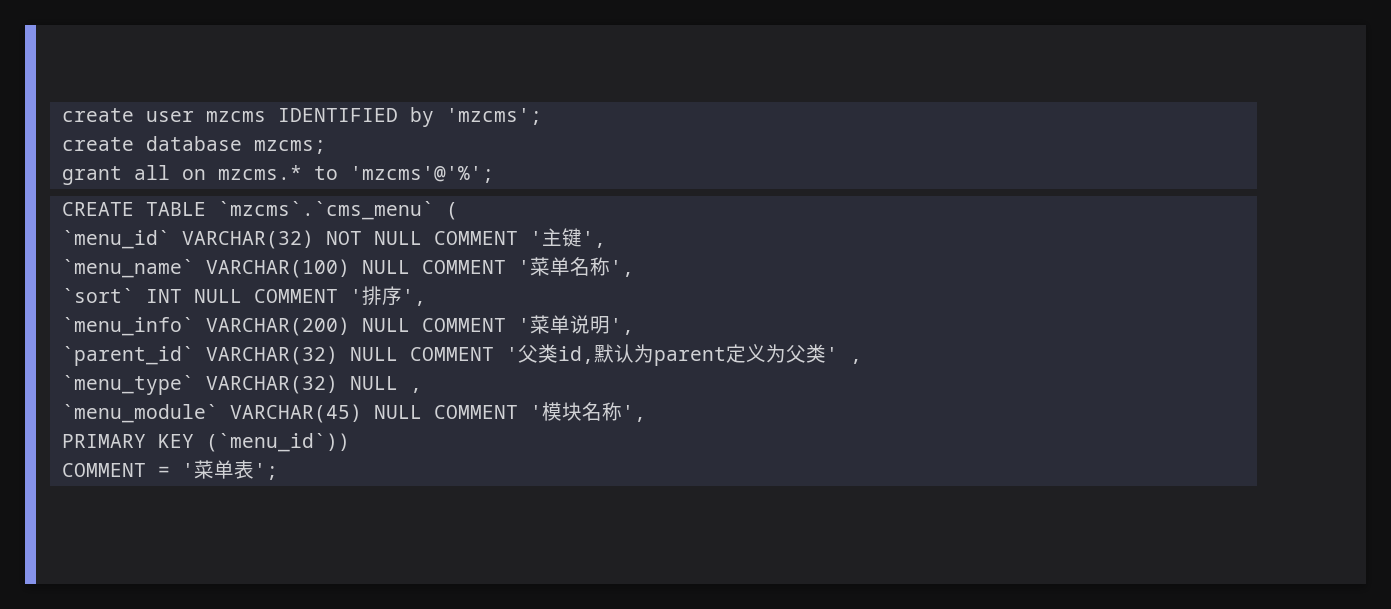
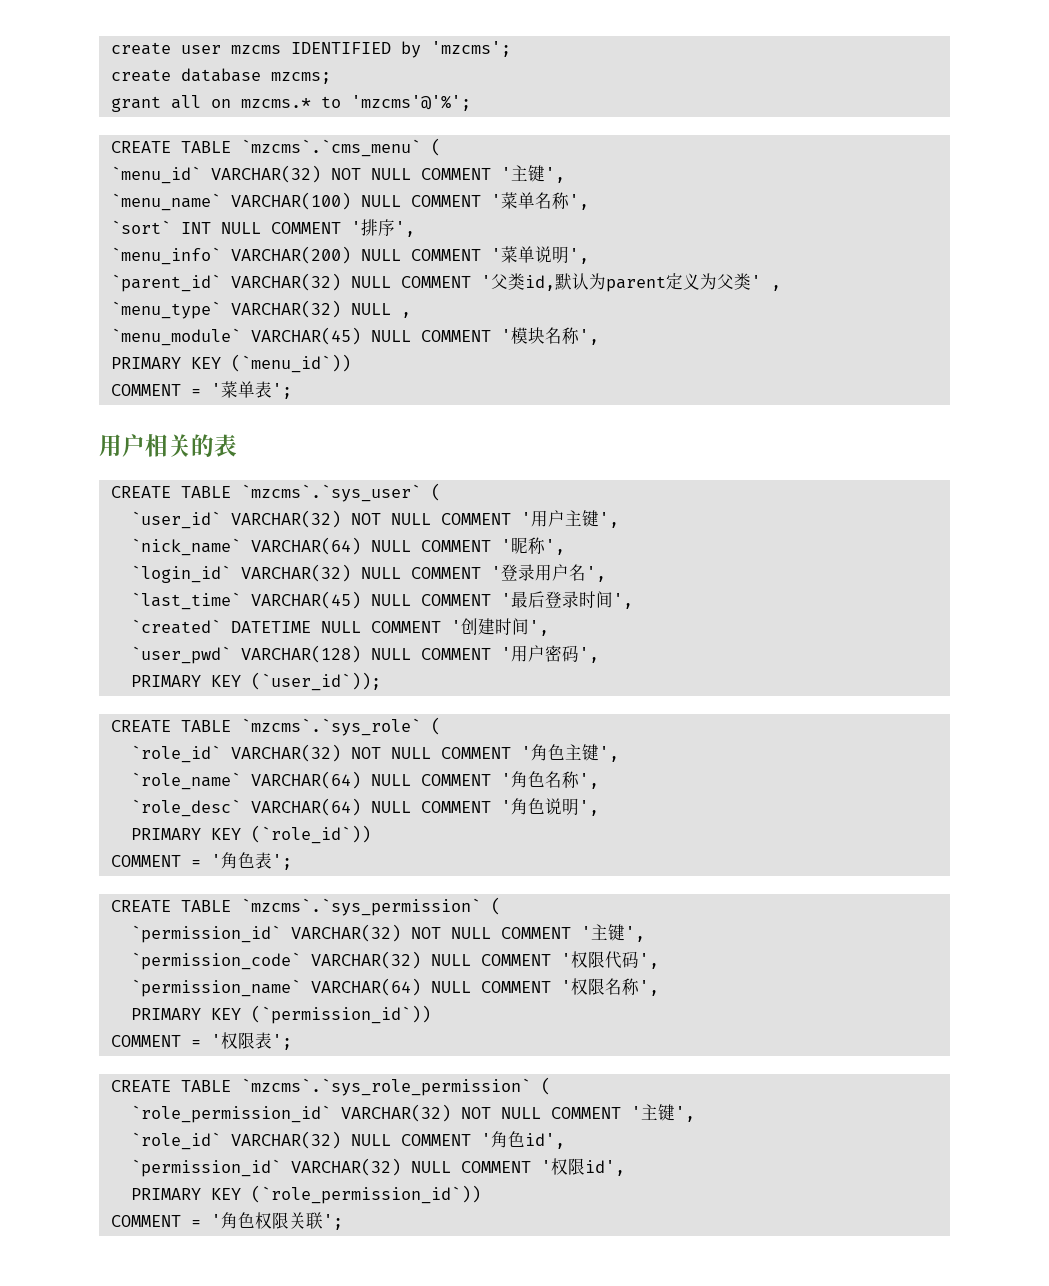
(279, 471) none -> [99,434,237,457] [111,483,441,502] [131,510,619,529] [131,537,565,556] [131,564,606,583] [131,591,633,610] [131,618,549,636] [131,645,599,664] [131,672,381,691] [111,717,441,736] [131,744,619,763] [131,771,599,790] [131,798,599,817] [131,825,371,844] [111,852,292,870] [111,897,501,916] [131,924,645,943] [131,951,659,970] [131,978,659,997] [131,1005,431,1024] [111,1032,292,1050] [111,1077,551,1096] [131,1104,695,1123] [131,1131,565,1150] [131,1158,625,1177] [131,1185,481,1204] [111,1212,343,1230] // 用户相关的表 // CREATE TABLE `mzcms`.`sys_user` ( // `user_id` VARCHAR(32) NOT NULL COMMENT '用户主键', // `nick_name` VARCHAR(64) NULL COMMENT '昵称', // `login_id` VARCHAR(32) NULL COMMENT '登录用户名', // `last_time` VARCHAR(45) NULL COMMENT '最后登录时间', // `created` DATETIME NULL COMMENT '创建时间', // `user_pwd` VARCHAR(128) NULL COMMENT '用户密码', // PRIMARY KEY (`user_id`)); // CREATE TABLE `mzcms`.`sys_role` ( // `role_id` VARCHAR(32) NOT NULL COMMENT '角色主键', // `role_name` VARCHAR(64) NULL COMMENT '角色名称', // `role_desc` VARCHAR(64) NULL COMMENT '角色说明', // PRIMARY KEY (`role_id`)) // COMMENT = '角色表'; // CREATE TABLE `mzcms`.`sys_permission` ( // `permission_id` VARCHAR(32) NOT NULL COMMENT '主键', // `permission_code` VARCHAR(32) NULL COMMENT '权限代码', // `permission_name` VARCHAR(64) NULL COMMENT '权限名称', // PRIMARY KEY (`permission_id`)) // COMMENT = '权限表'; // CREATE TABLE `mzcms`.`sys_role_permission` ( // `role_permission_id` VARCHAR(32) NOT NULL COMMENT '主键', // `role_id` VARCHAR(32) NULL COMMENT '角色id', // `permission_id` VARCHAR(32) NULL COMMENT '权限id', // PRIMARY KEY (`role_permission_id`)) // COMMENT = '角色权限关联';

